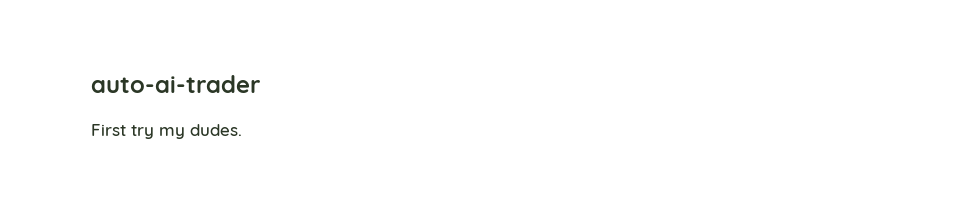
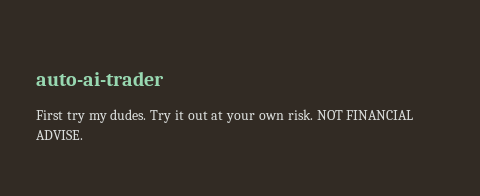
(242, 130) none -> [150,109,414,123] [36,130,83,140] Try it out at your own risk. NOT FINANCIAL ADVISE.

